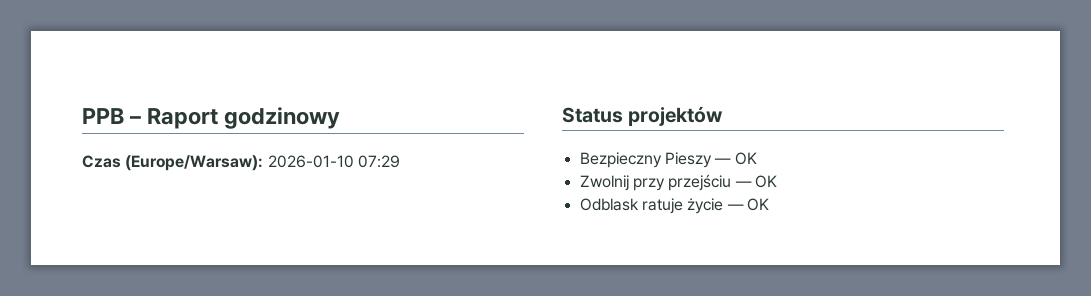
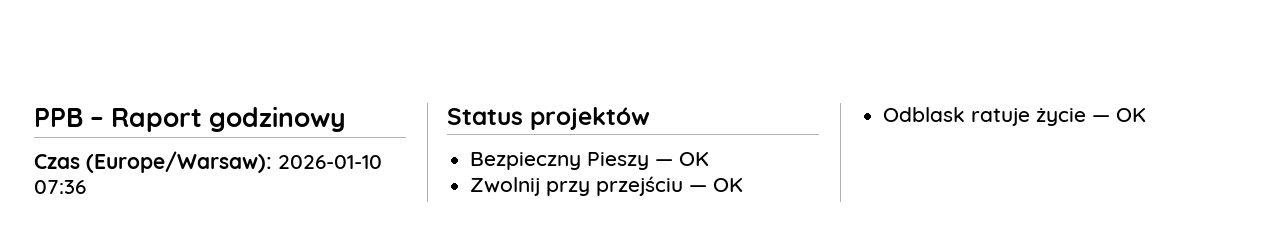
[357,155,400,168] 07:29 -> [34,180,86,194] 07:36

